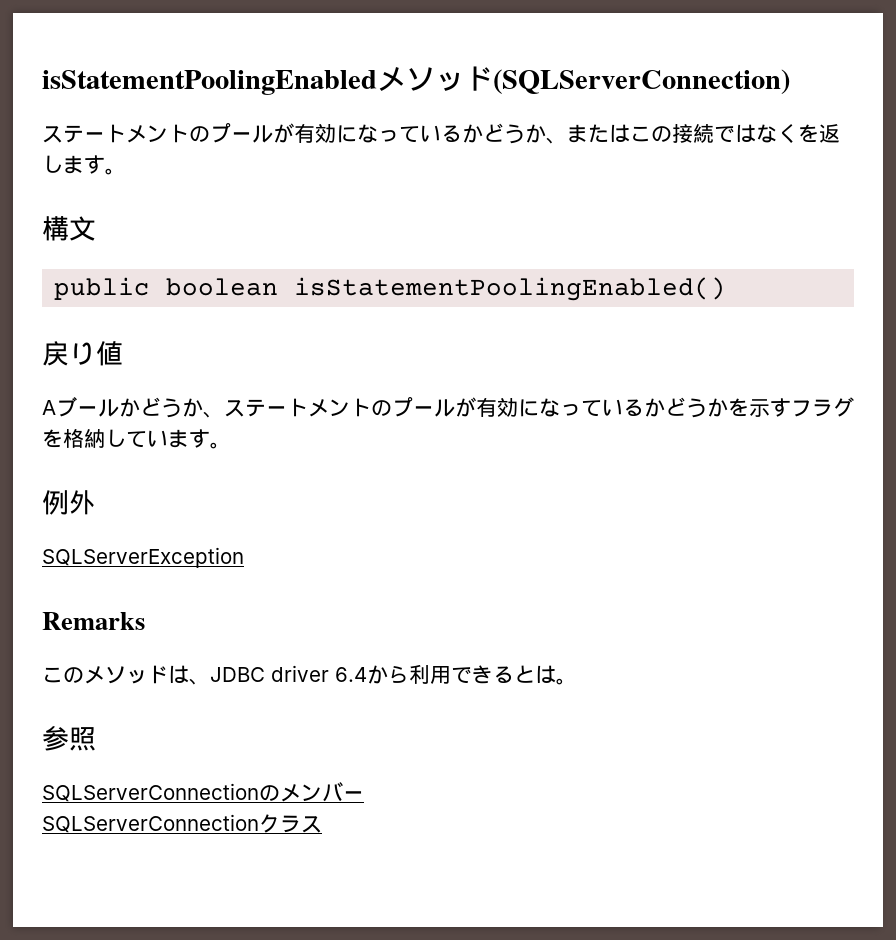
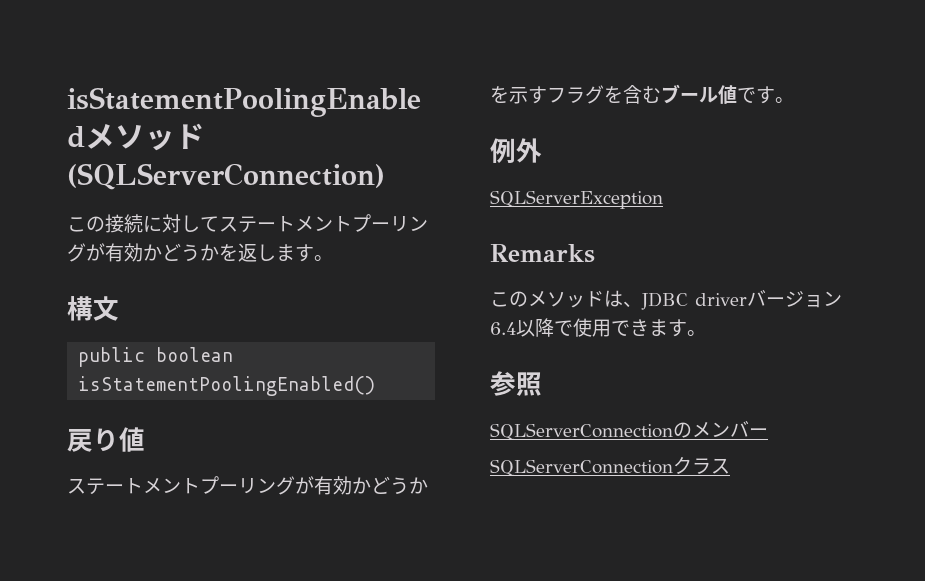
[42,123,798,144] ステートメントのプールが有効になっているかどうか、またはこの接続ではなく -> [67,214,428,233] [67,243,219,262] この接続に対してステートメントプーリングが有効かどうか
[42,397,644,418] Aブールかどうか、ステートメントのプールが有効になっている -> [67,476,352,495] ステートメントプーリングが有効
[63,428,189,448] 格納していま -> [623,84,756,104] 含むブール値で
[335,664,556,684] 6.4から利用できるとは -> [747,290,842,308] [490,318,687,337] バージョン6.4以降で使用できます

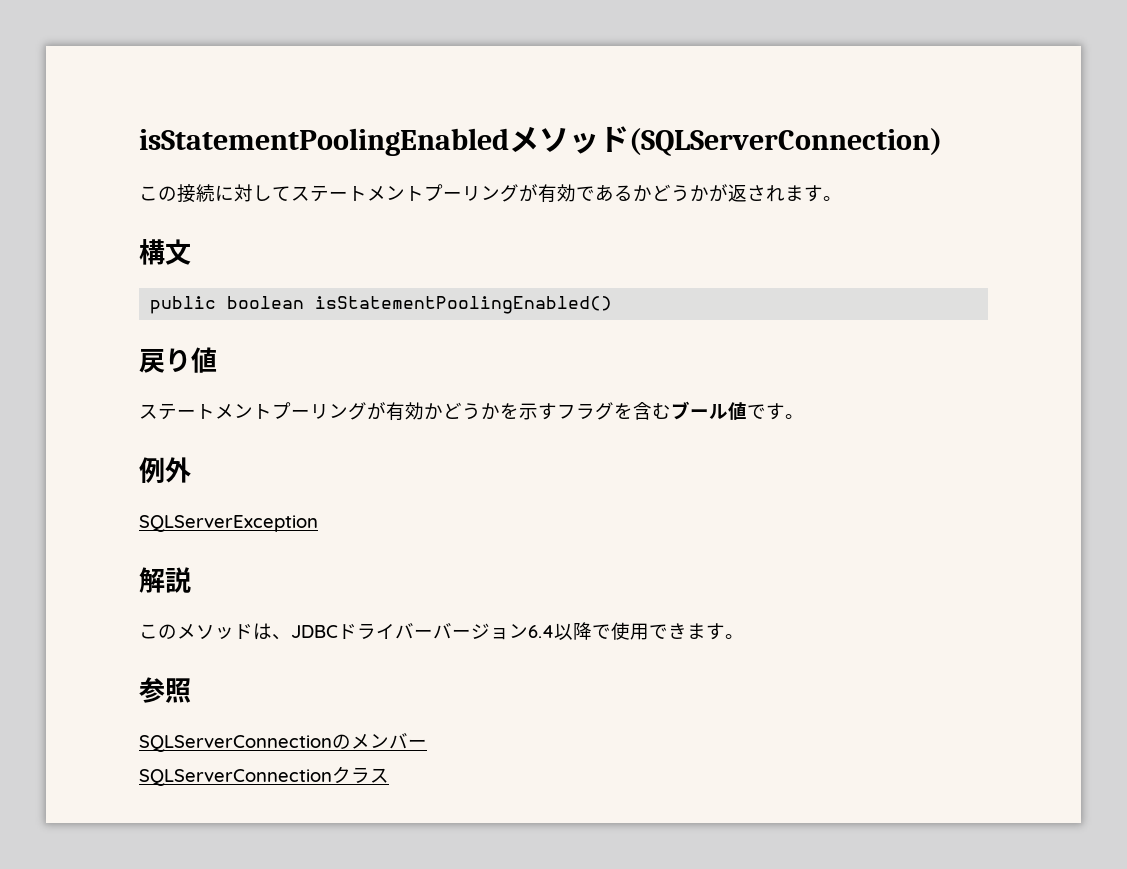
[143,243,276,262] かどうかを返し -> [576,184,785,202] であるかどうかが返され
[490,244,595,263] Remarks -> [139,567,191,593] 解説
[695,293,747,306] driver -> [338,623,433,640] ドライバー

